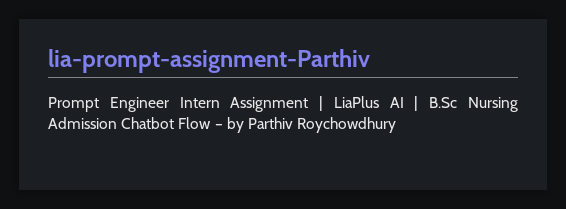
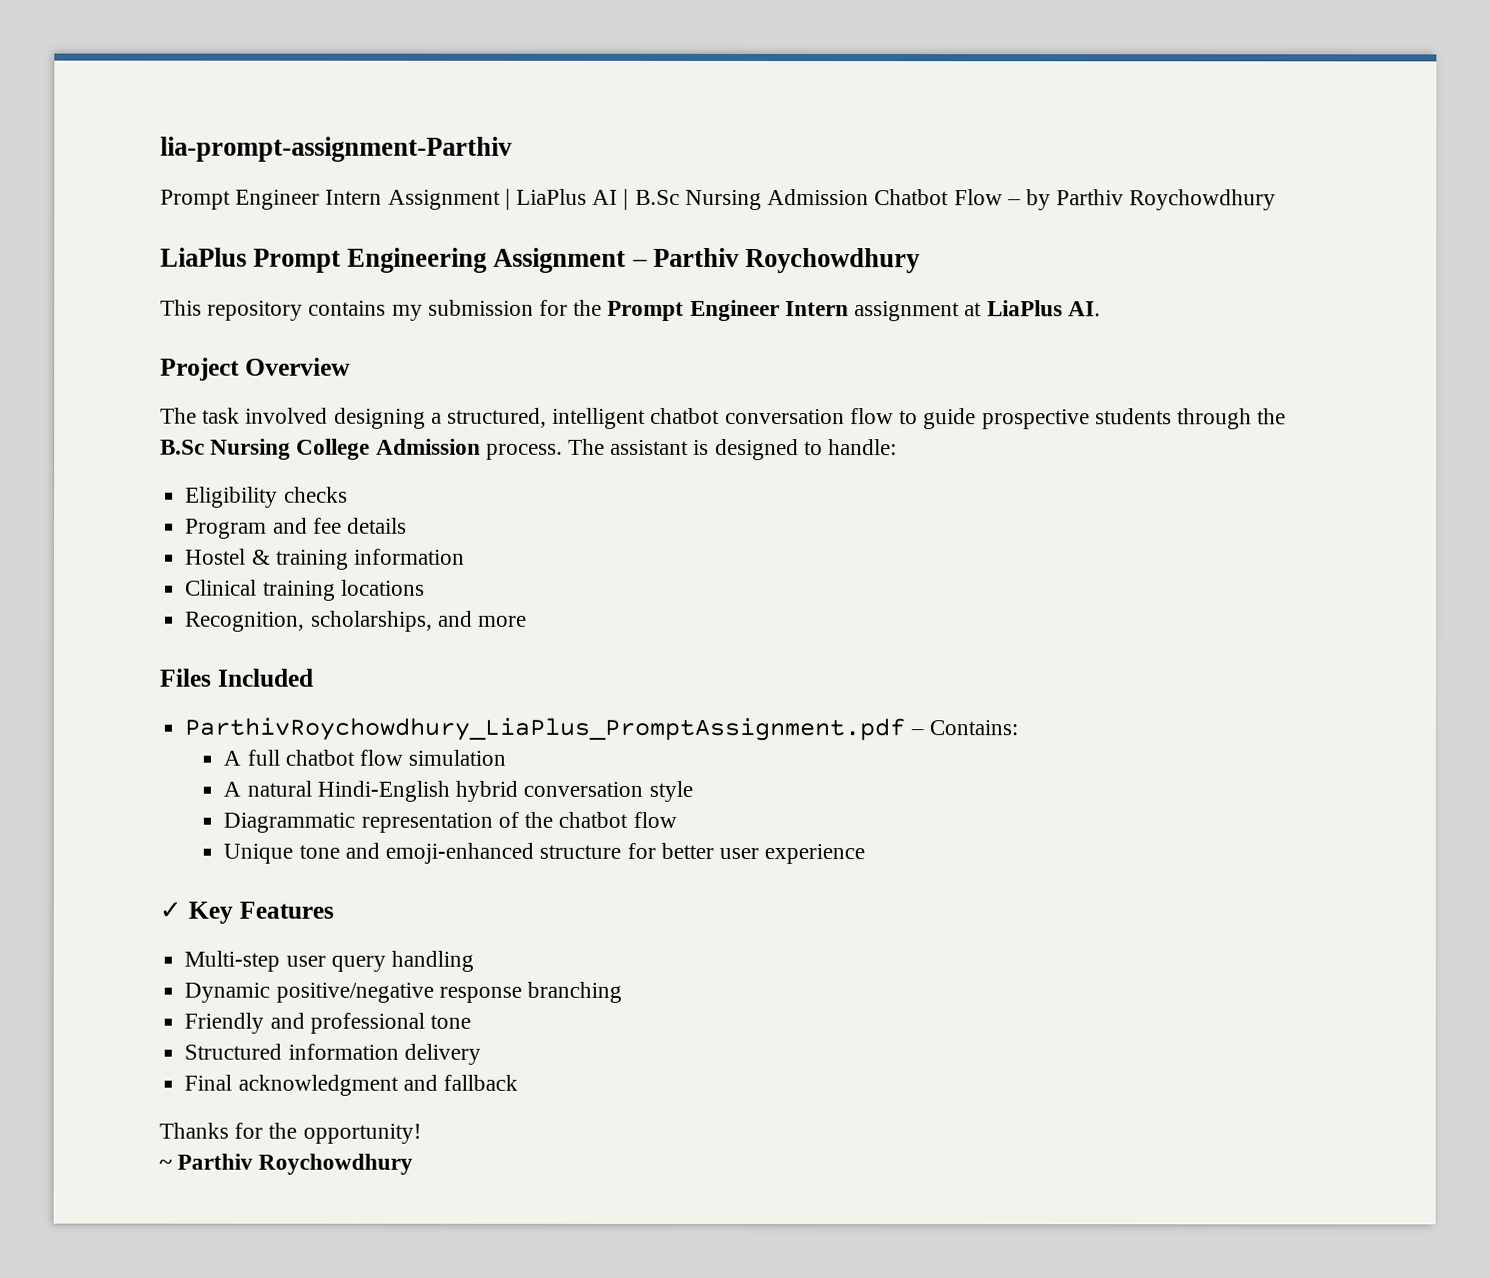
(397, 125) none -> [160,247,920,274] [160,299,1101,322] [160,357,351,381] [160,407,1287,430] [160,438,898,461] [185,486,348,508] [185,517,407,539] [185,548,465,570] [185,579,425,601] [185,610,527,632] [159,668,313,687] [184,717,1018,742] [223,749,507,766] [223,780,693,802] [223,811,677,833] [223,842,866,865] [159,901,334,924] [184,950,474,972] [184,981,622,1003] [184,1012,471,1034] [184,1043,481,1065] [184,1074,518,1096] [159,1122,422,1144] [159,1153,414,1175] // LiaPlus Prompt Engineering Assignment – Parthiv Roychowdhury // This repository contains my submission for the Prompt Engineer Intern assignment at LiaPlus AI. // Project Overview // The task involved designing a structured, intelligent chatbot conversation flow to guide prospective students through the B.Sc Nursing College Admission process. The assistant is designed to handle: // Eligibility checks // Program and fee details // Hostel & training information // Clinical training locations // Recognition, scholarships, and more // Files Included // ParthivRoychowdhury_LiaPlus_PromptAssignment.pdf – Contains: // A full chatbot flow simulation // A natural Hindi-English hybrid conversation style // Diagrammatic representation of the chatbot flow // Unique tone and emoji-enhanced structure for better user experience // ✓ Key Features // Multi-step user query handling // Dynamic positive/negative response branching // Friendly and professional tone // Structured information delivery // Final acknowledgment and fallback // Thanks for the opportunity! // ~ Parthiv Roychowdhury

